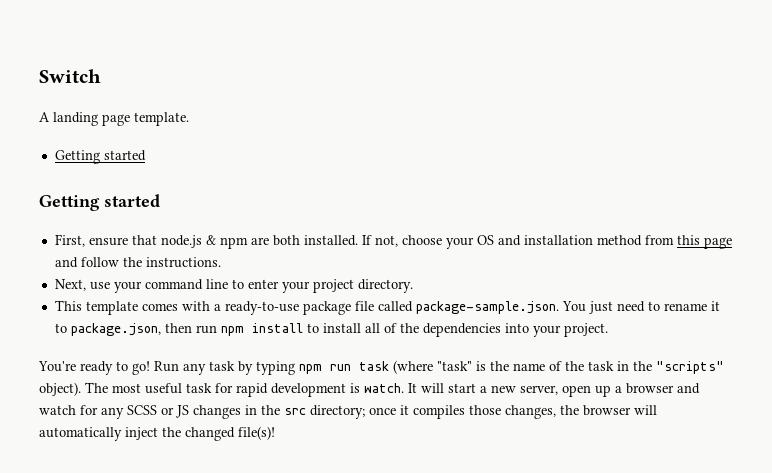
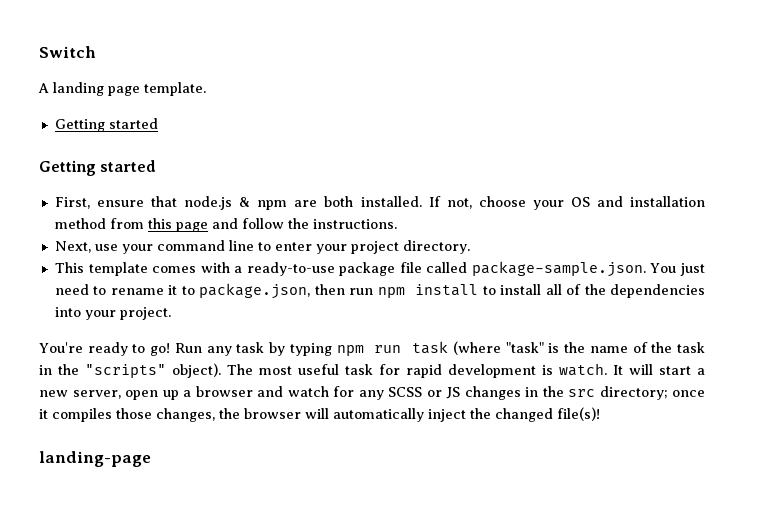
(275, 433) none -> [39,451,151,467] // landing-page

